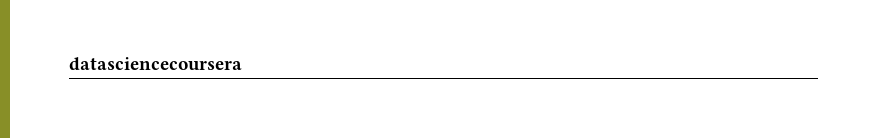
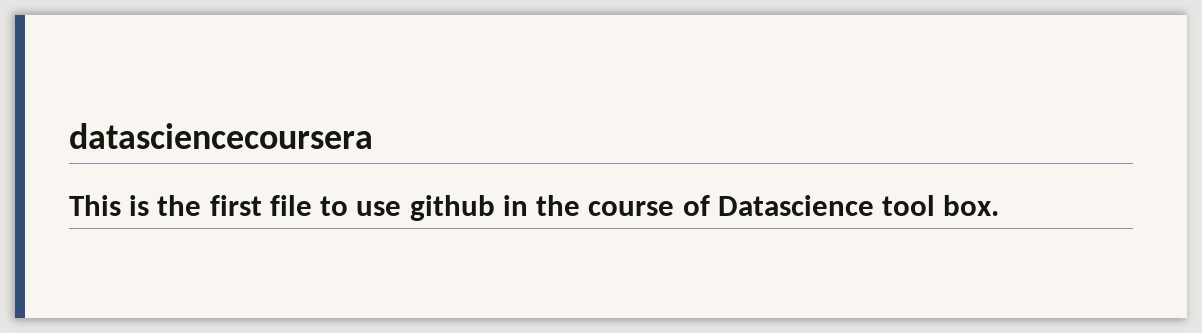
(242, 64) none -> [69,195,1000,221] // This is the first file to use github in the course of Datascience tool box.

